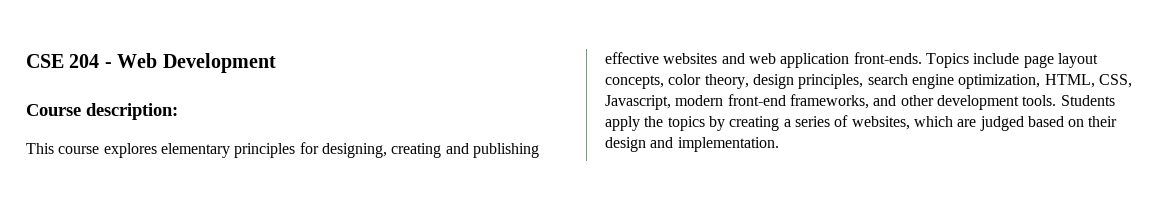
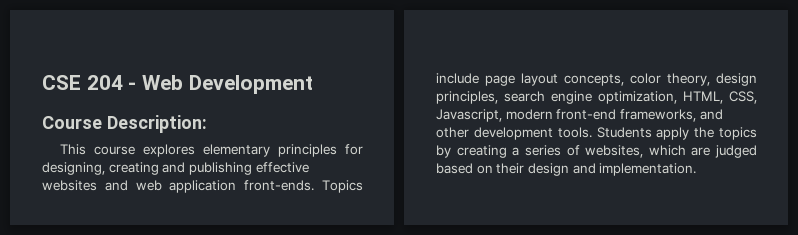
[86,103,178,120] description: -> [106,115,207,133] Description:

